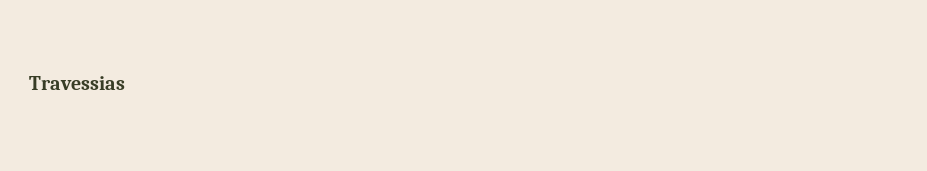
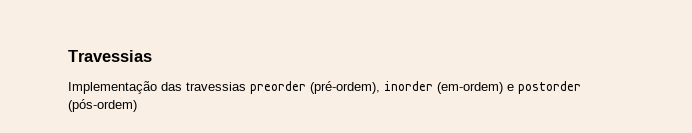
(125, 83) none -> [68,81,581,94] [68,99,137,112] // Implementação das travessias preorder (pré-ordem), inorder (em-ordem) e postorder (pós-ordem)

